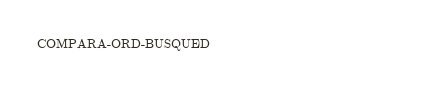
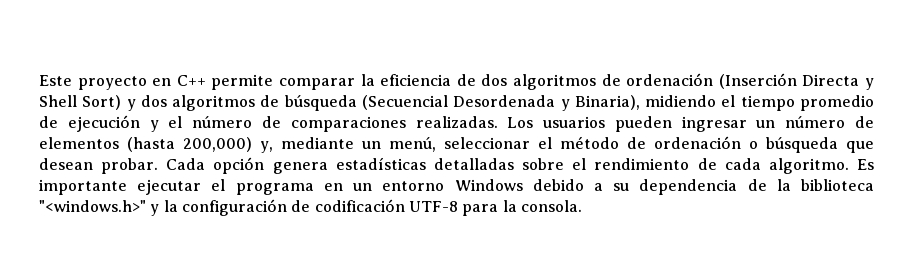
[37,38,210,51] COMPARA-ORD-BUSQUED -> [39,73,875,90] [39,95,875,111] [39,115,875,132] [39,136,874,153] [39,157,875,174] [39,179,874,195] [39,199,582,216] Este proyecto en C++ permite comparar la eficiencia de dos algoritmos de ordenación (Inserción Directa y Shell Sort) y dos algoritmos de búsqueda (Secuencial Desordenada y Binaria), midiendo el tiempo promedio de ejecución y el número de comparaciones realizadas. Los usuarios pueden ingresar un número de elementos (hasta 200,000) y, mediante un menú, seleccionar el método de ordenación o búsqueda que desean probar. Cada opción genera estadísticas detalladas sobre el rendimiento de cada algoritmo. Es importante ejecutar el programa en un entorno Windows debido a su dependencia de la biblioteca "<windows.h>" y la configuración de codificación UTF-8 para la consola.

